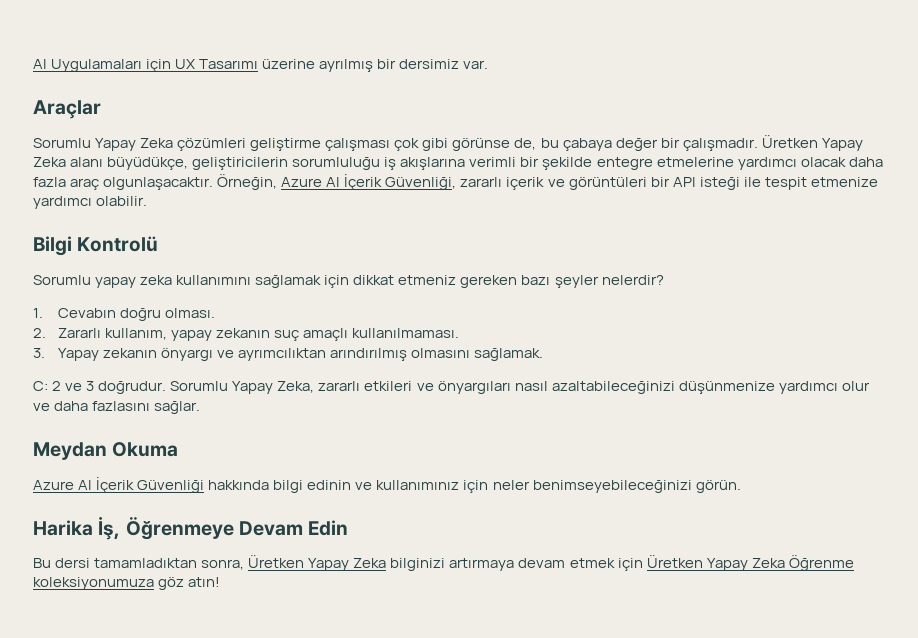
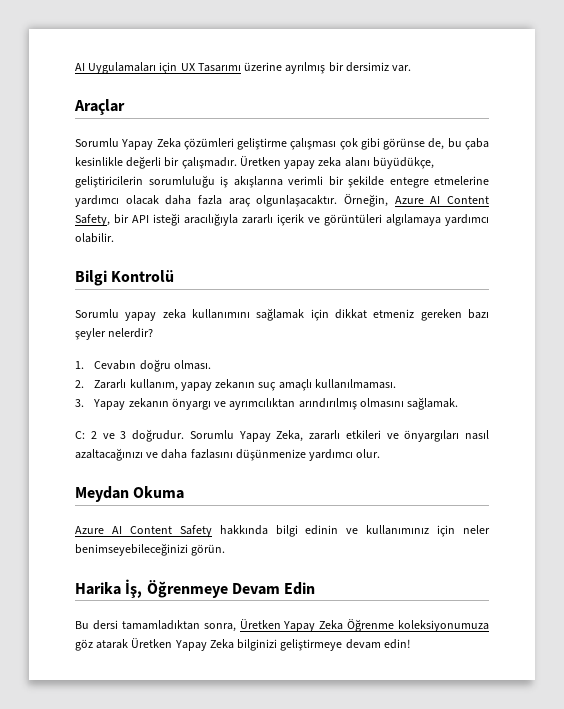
[562,138,658,151] çabaya değer -> [464,138,489,150] [75,156,162,169] çaba kesinlikle değerli
[821,138,863,151] [33,157,66,167] Yapay Zeka -> [284,157,342,169] yapay zeka
[344,174,878,190] İçerik Güvenliği, zararlı içerik ve görüntüleri bir API isteği ile tespit etmenize -> [447,196,489,204] [75,213,441,226] Content Safety, bir API isteği aracılığıyla zararlı içerik ve görüntüleri algılamaya
[551,381,870,394] [33,401,201,414] azaltabileceğinizi düşünmenize yardımcı olur ve daha fazlasını sağlar. -> [75,448,381,461] azaltacağınızı ve daha fazlasını düşünmenize yardımcı olur.
[96,477,205,493] İçerik Güvenliği -> [129,525,212,537] Content Safety
[390,555,854,571] [33,577,221,590] bilginizi artırmaya devam etmek için Üretken Yapay Zeka Öğrenme koleksiyonumuza göz atın! -> [347,619,489,632] [75,638,410,651] Öğrenme koleksiyonumuza göz atarak Üretken Yapay Zeka bilginizi geliştirmeye devam edin!

